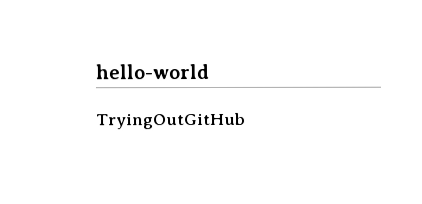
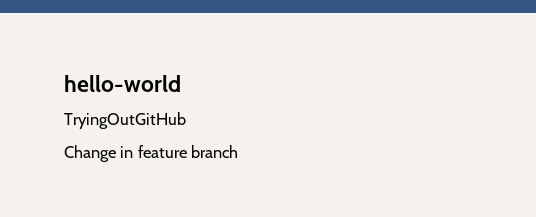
(246, 121) none -> [64,145,239,162] // Change in feature branch

